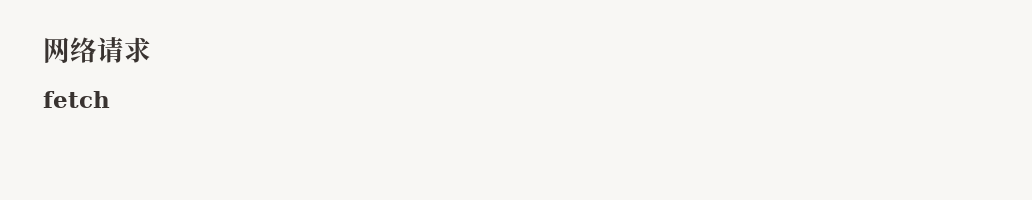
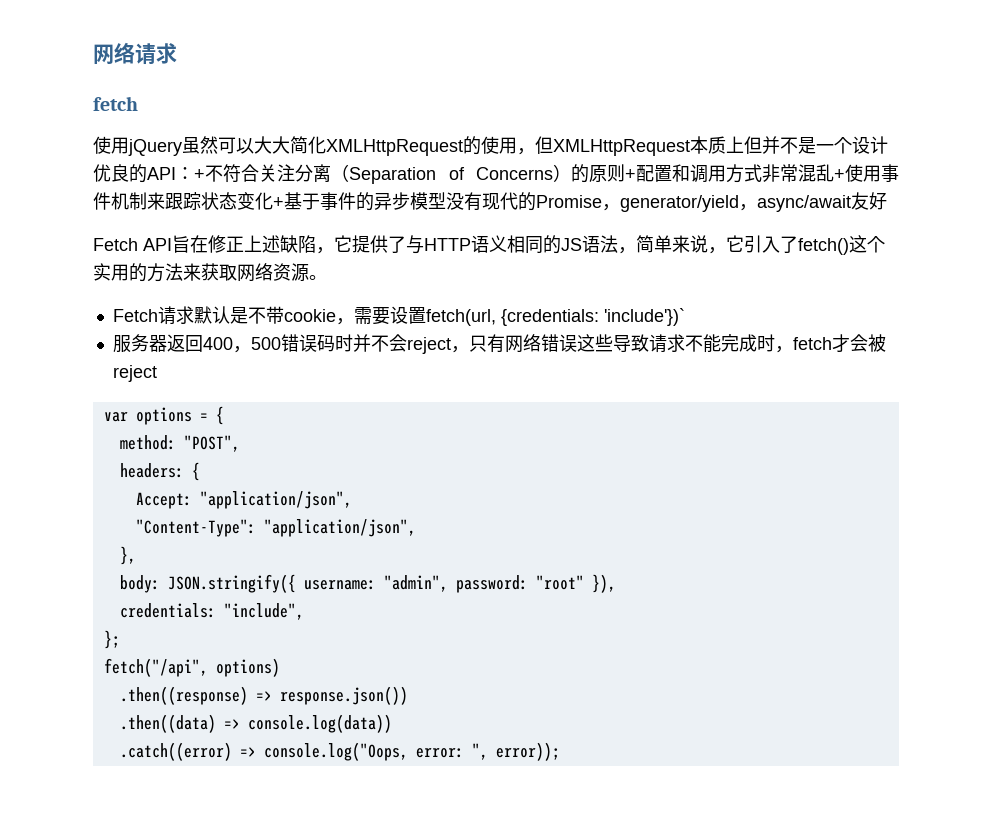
(110, 99) none -> [93,136,888,156] [93,164,899,184] [93,192,887,212] [93,235,885,255] [93,263,327,282] [112,306,685,326] [112,334,886,354] [112,365,157,382] [103,406,224,425] [119,435,240,452] [119,462,200,481] [135,491,352,509] [135,519,416,537] [119,546,136,565] [119,574,616,593] [119,603,304,620] [103,630,120,649] [103,658,280,677] [119,686,408,705] [119,714,392,733] [119,742,560,761] // 使用jQuery虽然可以大大简化XMLHttpRequest的使用，但XMLHttpRequest本质上但并不是一个设计优良的API：+不符合关注分离（Separation of Concerns）的原则+配置和调用方式非常混乱+使用事件机制来跟踪状态变化+基于事件的异步模型没有现代的Promise，generator/yield，async/await友好 // Fetch API旨在修正上述缺陷，它提供了与HTTP语义相同的JS语法，简单来说，它引入了fetch()这个实用的方法来获取网络资源。 // Fetch请求默认是不带cookie，需要设置fetch(url, {credentials: 'include'})` // 服务器返回400，500错误码时并不会reject，只有网络错误这些导致请求不能完成时，fetch才会被reject // var options = { // method: "POST", // headers: { // Accept: "application/json", // "Content-Type": "application/json", // }, // body: JSON.stringify({ username: "admin", password: "root" }), // credentials: "include", // }; // fetch("/api", options) // .then((response) => response.json()) // .then((data) => console.log(data)) // .catch((error) => console.log("Oops, error: ", error));

